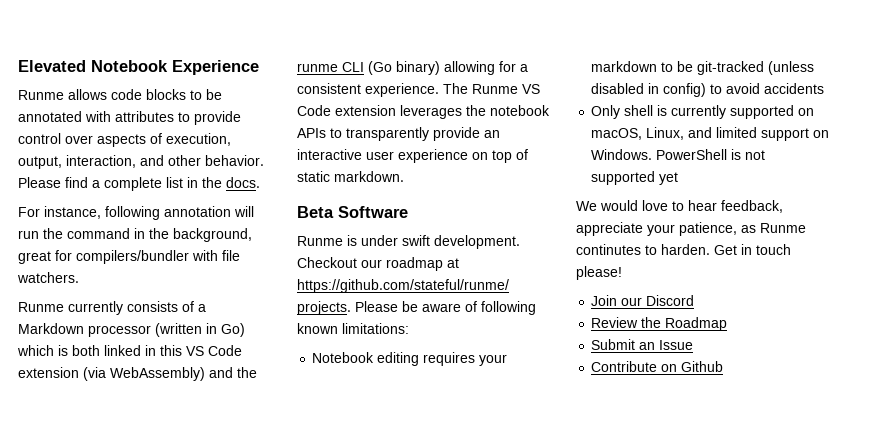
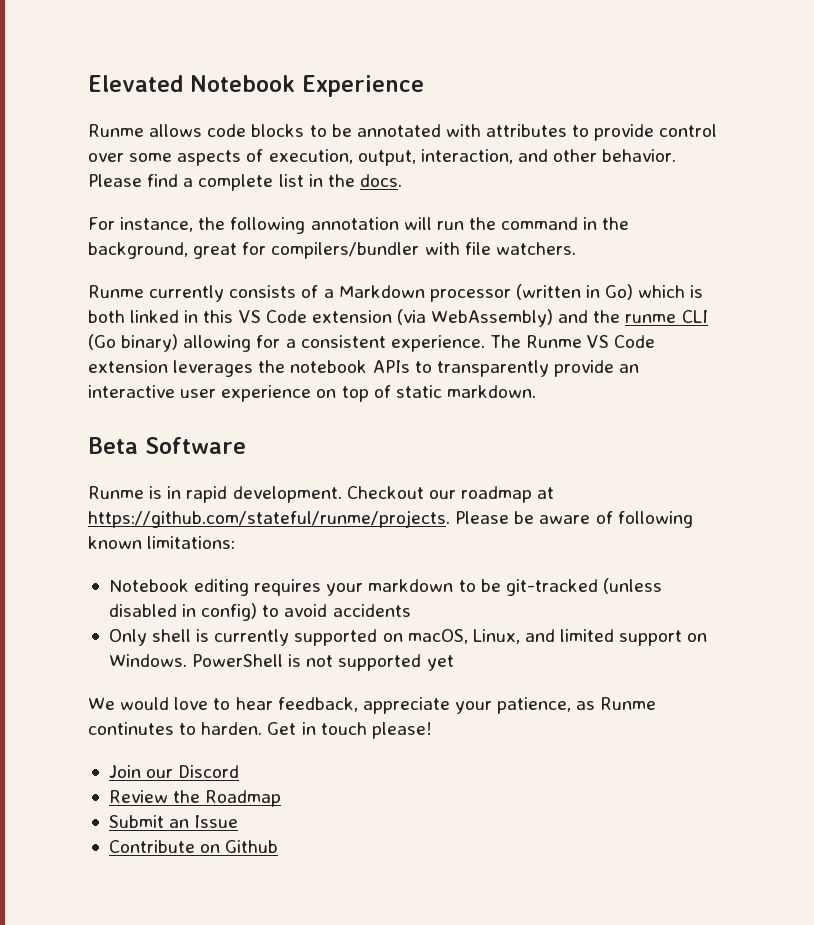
(93, 139) none -> [129,153,173,162] some
(101, 212) none -> [198,217,226,230] the
[361,235,430,246] under swift -> [167,486,228,503] in rapid

